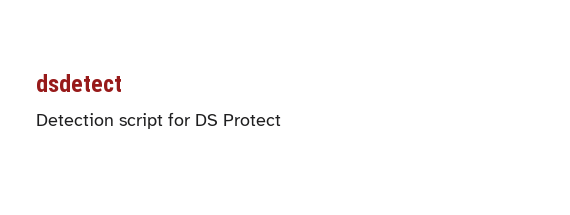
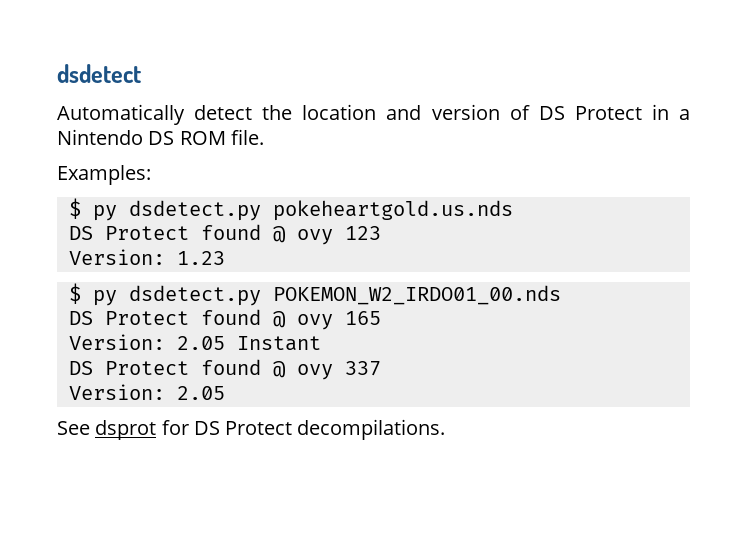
[36,113,163,129] Detection script -> [57,104,691,125] [57,129,264,145] [57,165,151,185] [68,198,513,221] [68,224,381,245] [68,249,225,265] [68,283,561,306] [68,309,381,330] [68,334,321,351] [68,359,381,380] [68,384,225,400] [57,420,157,440] Automatically detect the location and version of DS Protect in a Nintendo DS ROM file. // Examples: // $ py dsdetect.py pokeheartgold.us.nds // DS Protect found @ ovy 123 // Version: 1.23 // $ py dsdetect.py POKEMON_W2_IRDO01_00.nds // DS Protect found @ ovy 165 // Version: 2.05 Instant // DS Protect found @ ovy 337 // Version: 2.05 // See dsprot
(281, 120) none -> [297,419,446,440] decompilations.

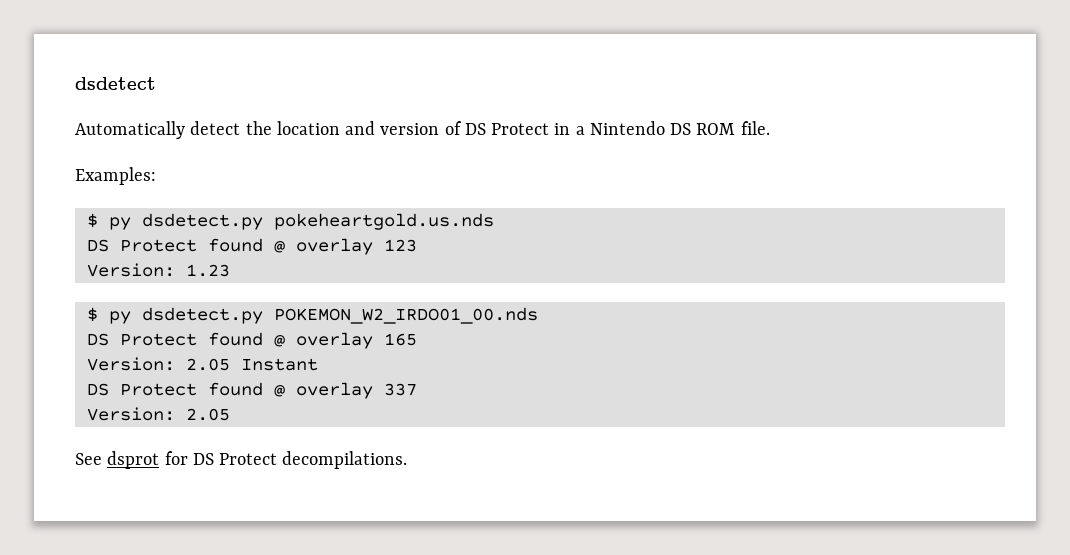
[296,229,333,245] ovy -> [295,238,373,255] overlay
[296,314,333,330] ovy -> [295,332,373,349] overlay
[296,364,333,380] ovy -> [295,382,373,399] overlay

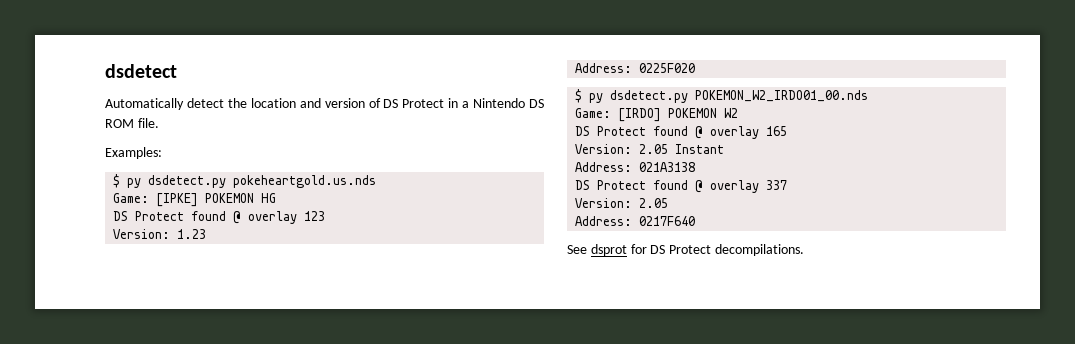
(494, 221) none -> [113,193,277,207] // Game: [IPKE] POKEMON HG
(230, 270) none -> [575,63,696,73] // Address: 0225F020
(538, 315) none -> [575,108,739,122] // Game: [IRDO] POKEMON W2
(318, 364) none -> [575,162,696,172] // Address: 021A3138
(230, 414) none -> [575,216,696,226] // Address: 0217F640

